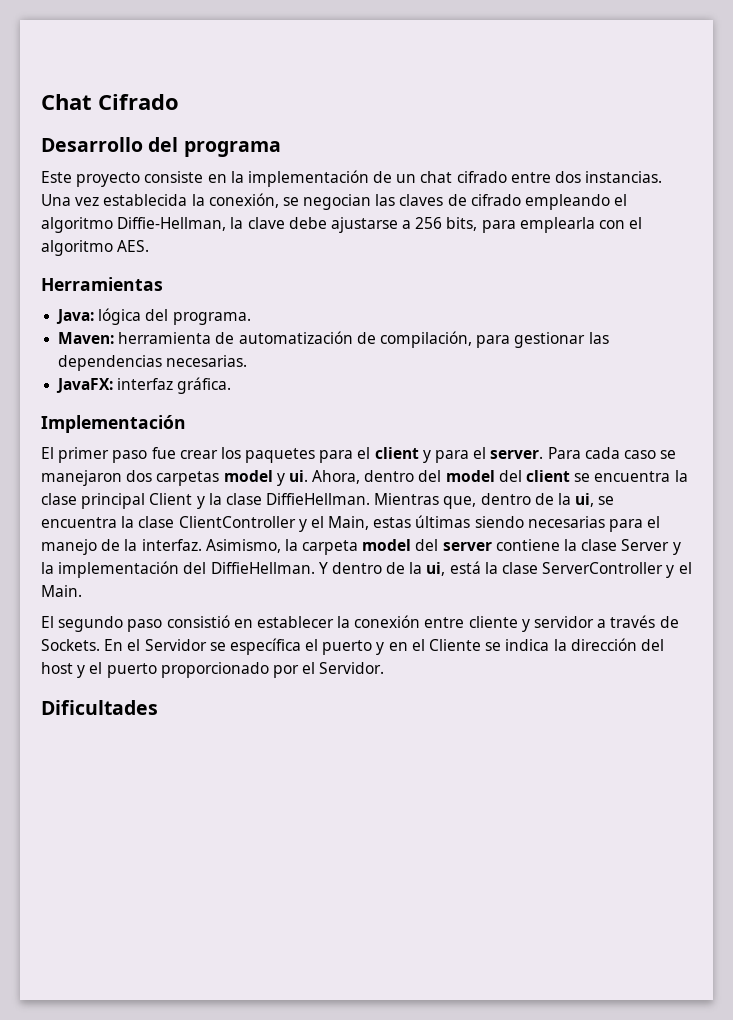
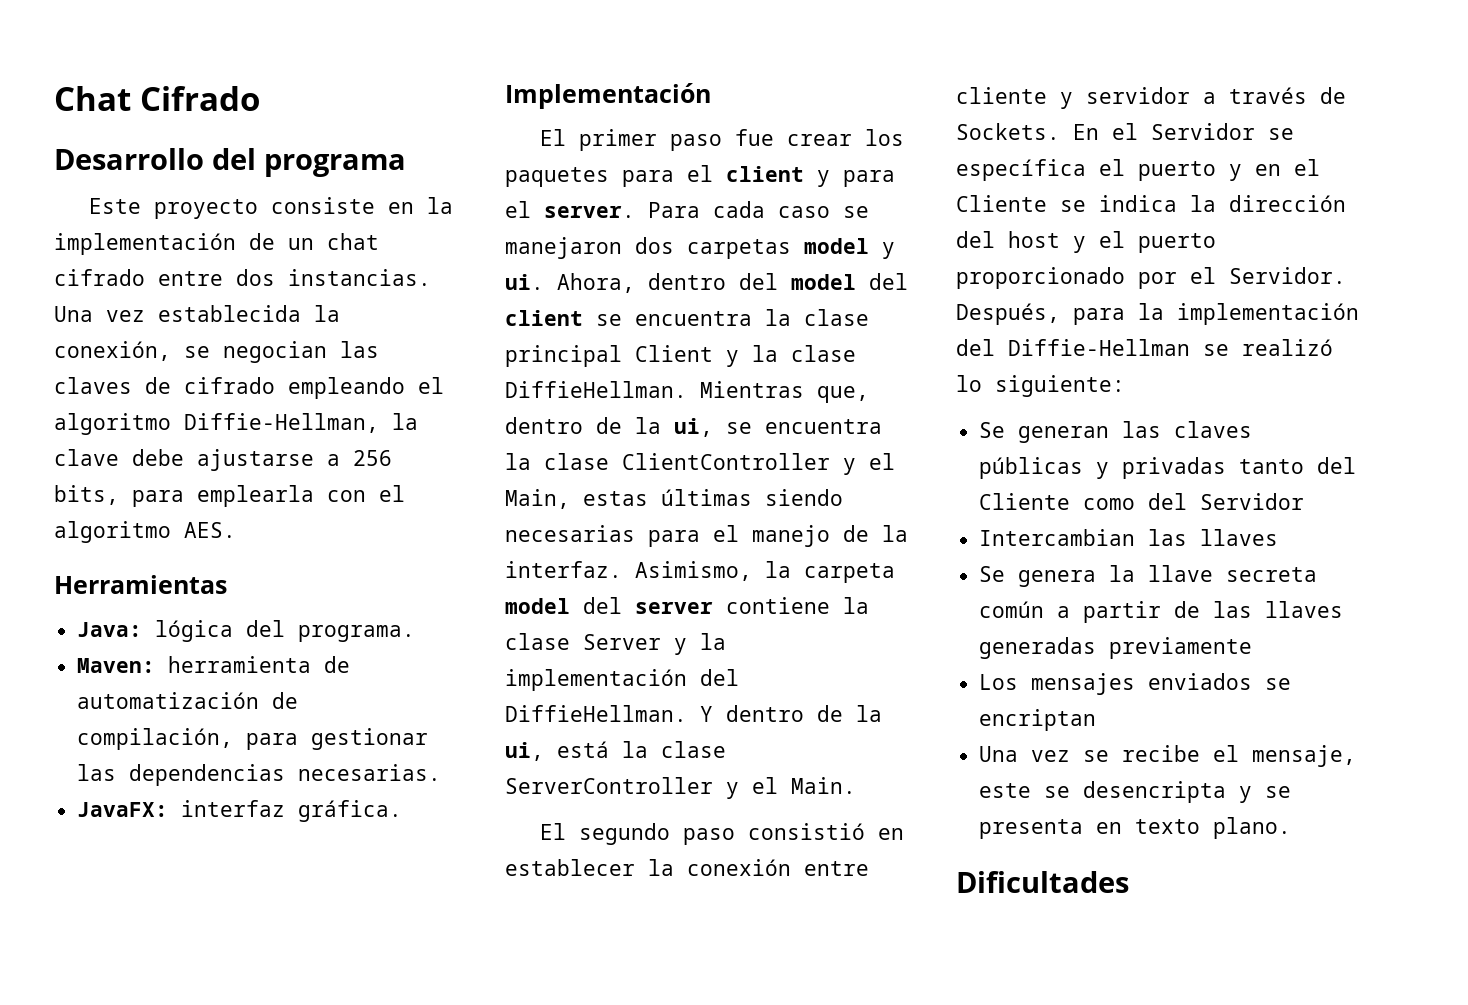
(385, 668) none -> [956,303,1359,325] [956,339,1333,356] [956,375,1125,397] [979,421,1253,443] [979,457,1357,479] [979,493,1305,510] [979,529,1279,546] [979,565,1318,587] [979,601,1344,623] [979,637,1253,659] [979,673,1292,695] [979,709,1097,731] [979,745,1357,767] [979,781,1292,803] [979,817,1292,839] Después, para la implementación del Diffie-Hellman se realizó lo siguiente: // Se generan las claves públicas y privadas tanto del Cliente como del Servidor // Intercambian las llaves // Se genera la llave secreta común a partir de las llaves generadas previamente // Los mensajes enviados se encriptan // Una vez se recibe el mensaje, este se desencripta y se presenta en texto plano.

